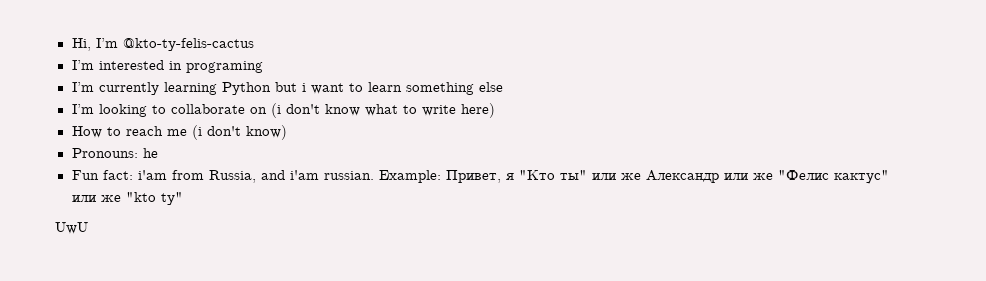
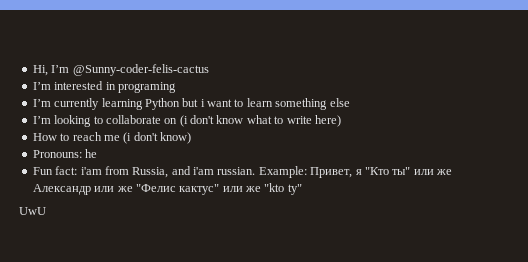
[122,38,254,51] @kto-ty-felis-cactus -> [72,64,209,76] @Sunny-coder-felis-cactus

